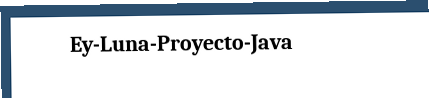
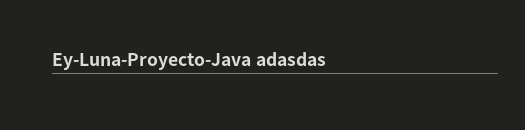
(294, 45) none -> [255,52,326,66] adasdas

